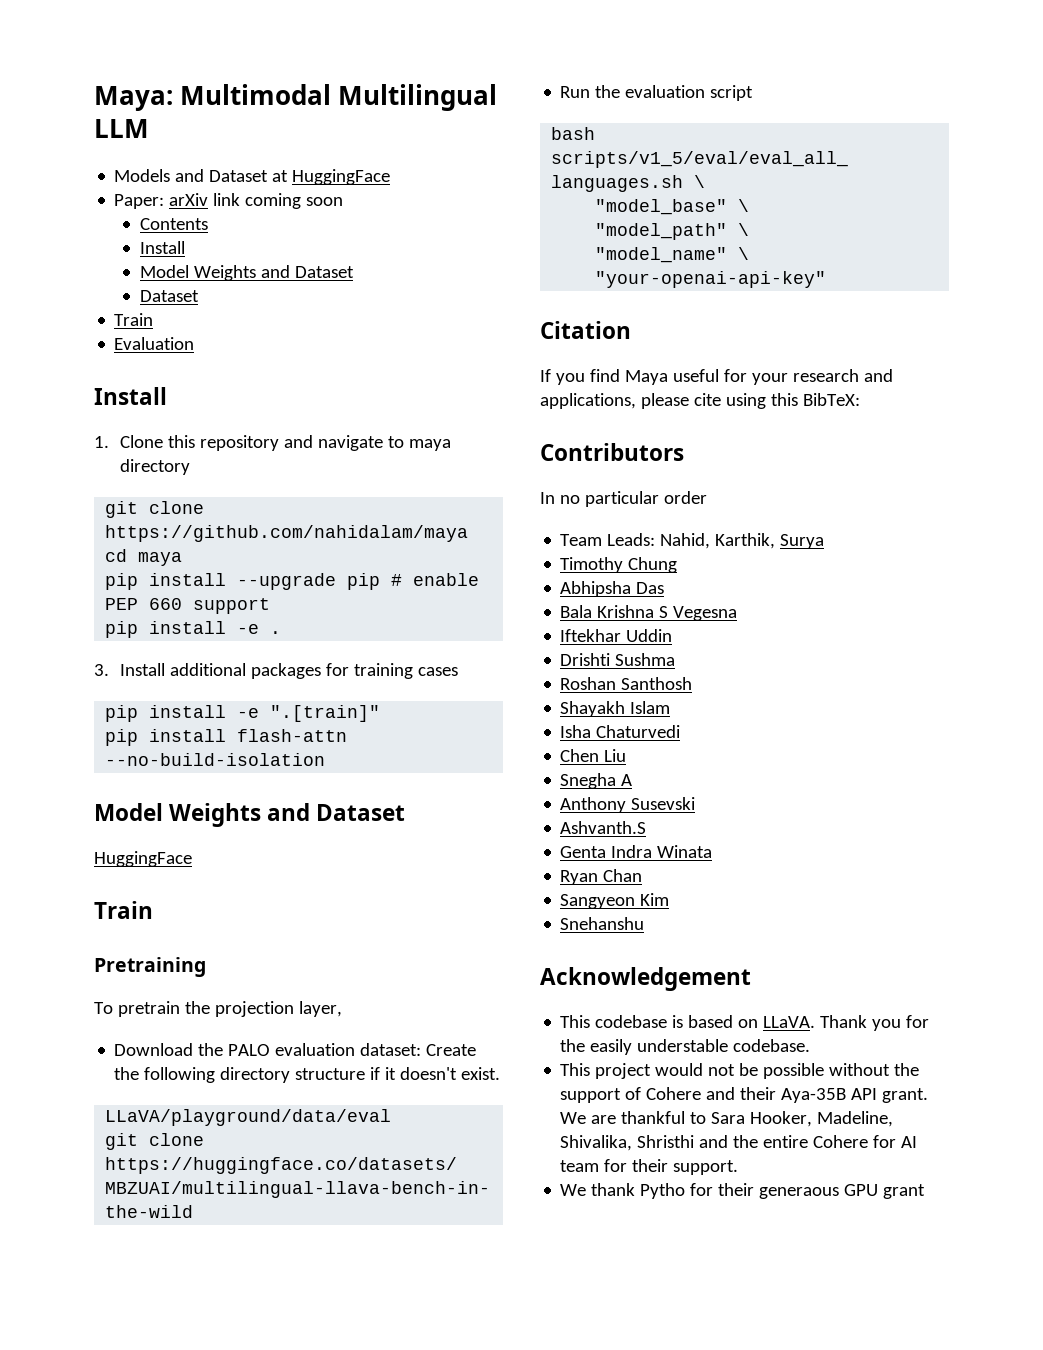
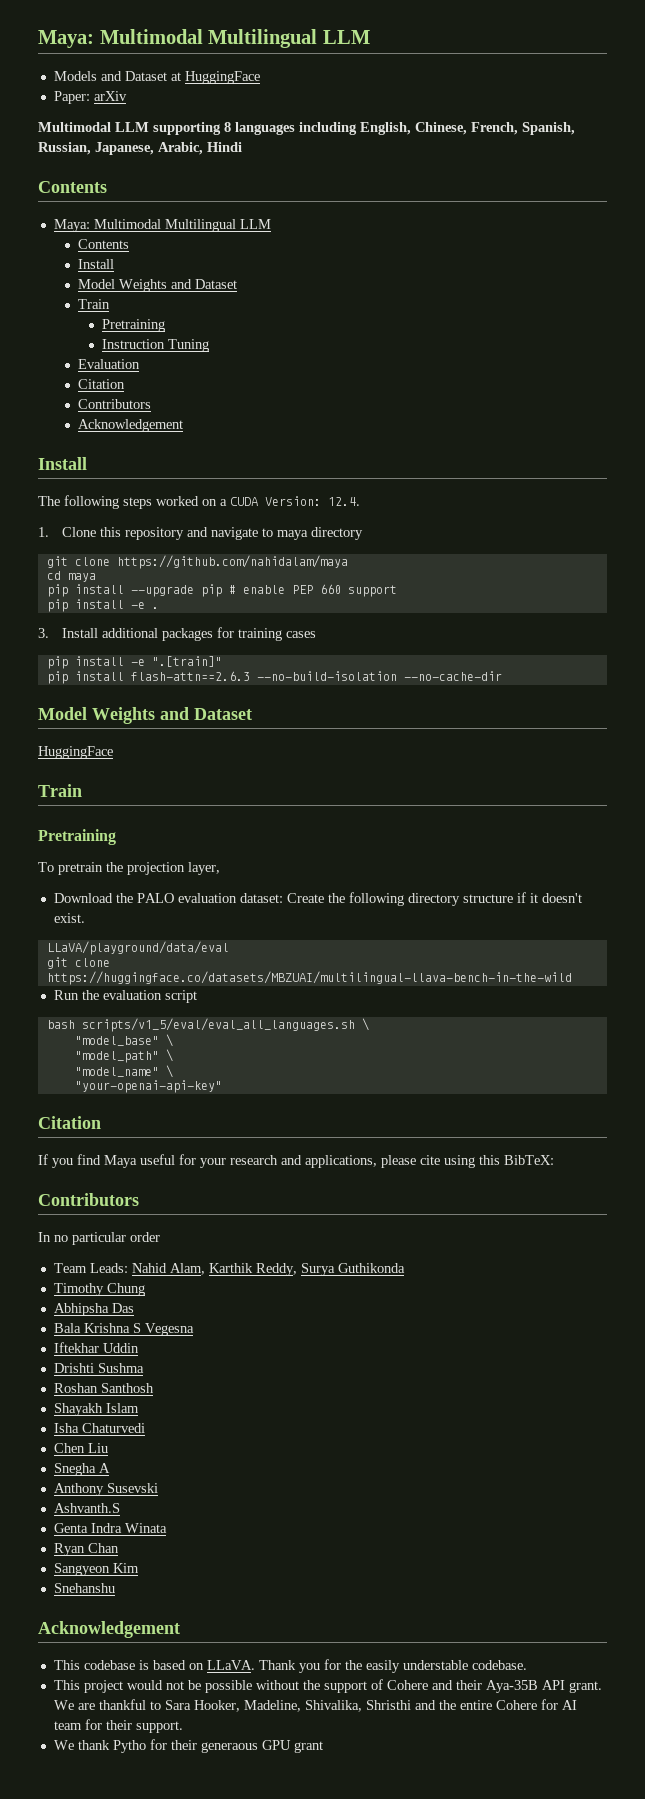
[213,193,344,209] link coming soon -> [38,122,575,135] [38,142,242,155] [38,181,107,193] [53,219,271,232] // Multimodal LLM supporting 8 languages including English, Chinese, French, Spanish, Russian, Japanese, Arabic, Hindi // Contents // Maya: Multimodal Multilingual LLM
[139,290,199,302] [114,313,154,326] [114,337,195,350] [94,387,167,405] Dataset // Train // Evaluation // Install -> [78,299,111,309] [102,319,166,332] [102,339,210,352] [78,359,141,369] [78,379,126,389] [78,399,152,409] [78,419,184,432] [38,457,87,470] [38,495,360,509] Train // Pretraining // Instruction Tuning // Evaluation // Citation // Contributors // Acknowledgement // Install // The following steps worked on a CUDA Version: 12.4.
[237,729,348,742] flash-attn -> [130,671,250,681] flash-attn==2.6.3
(326, 759) none -> [403,671,502,681] --no-cache-dir
[660,533,776,549] Nahid, Karthik, -> [131,1263,297,1276] Nahid Alam, Karthik Reddy,
(825, 541) none -> [337,1263,405,1273] Guthikonda

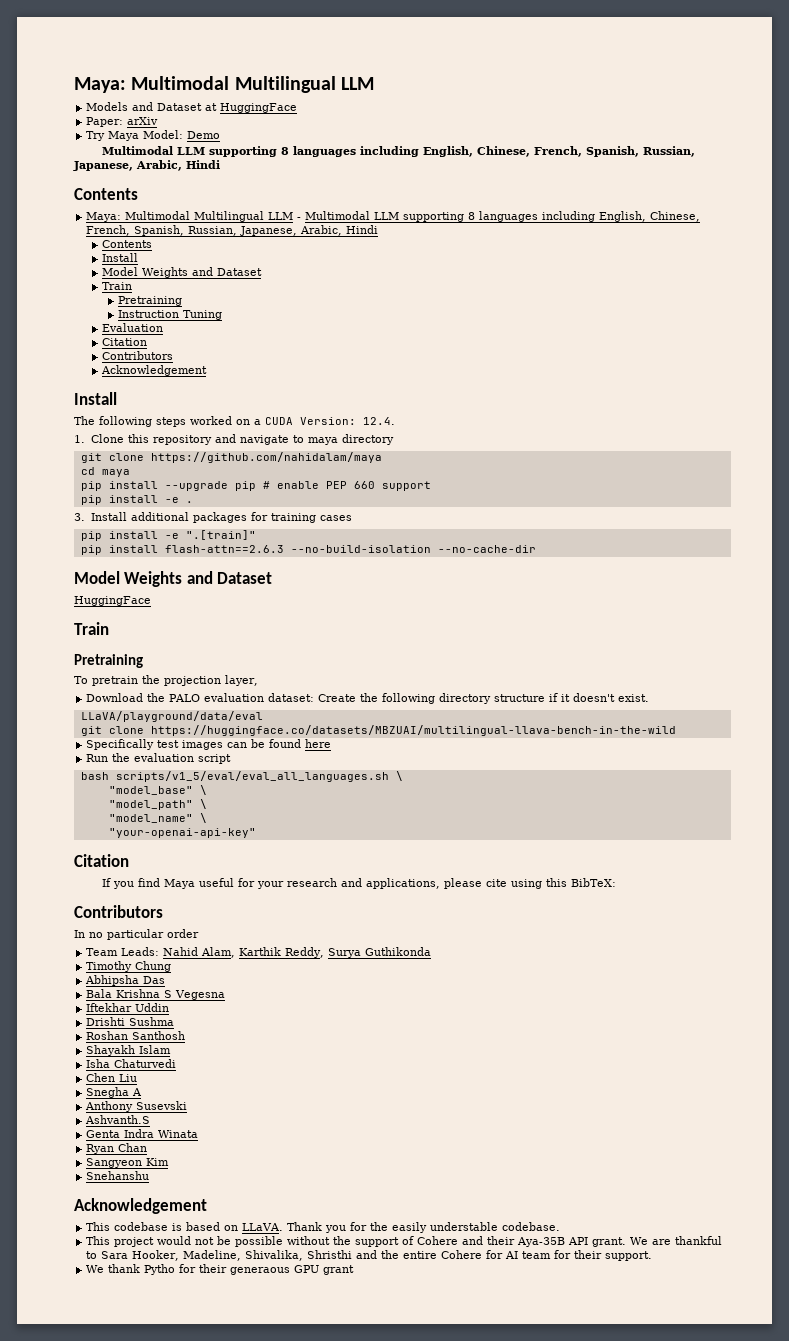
(127, 96) none -> [86,130,221,141] // Try Maya Model: Demo
(271, 224) none -> [297,211,701,222] [86,225,379,236] - Multimodal LLM supporting 8 languages including English, Chinese, French, Spanish, Russian, Japanese, Arabic, Hindi
(572, 978) none -> [86,739,332,750] // Specifically test images can be found here

